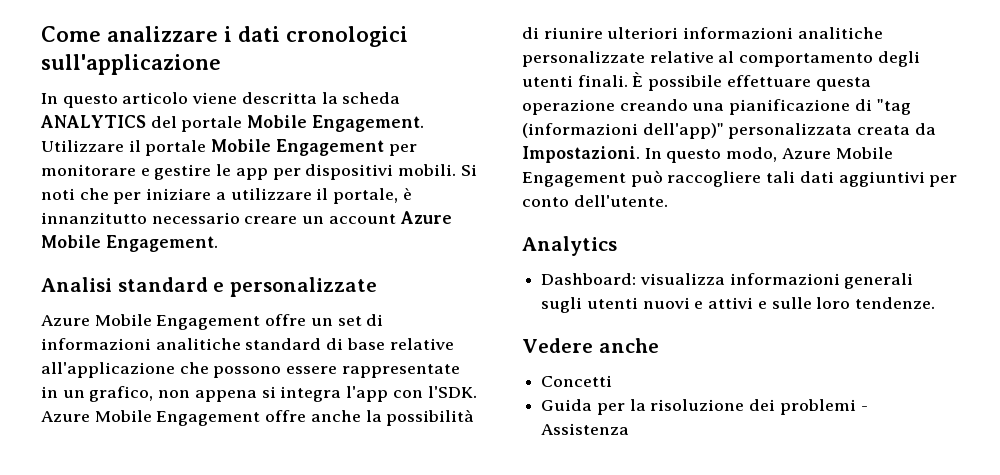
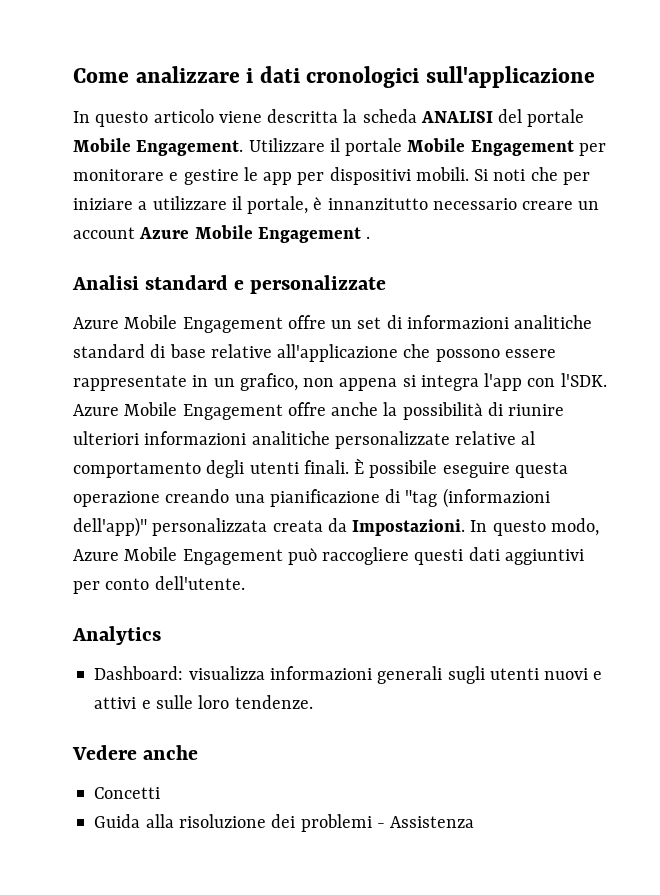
[40,115,146,128] ANALYTICS -> [420,111,493,123] ANALISI
[105,235,218,252] Engagement. -> [257,227,371,243] Engagement .
[726,75,811,87] effettuare -> [442,462,510,478] eseguire
[766,171,796,183] tali -> [414,549,464,565] questi
[596,399,646,415] per la -> [145,814,174,828] alla

